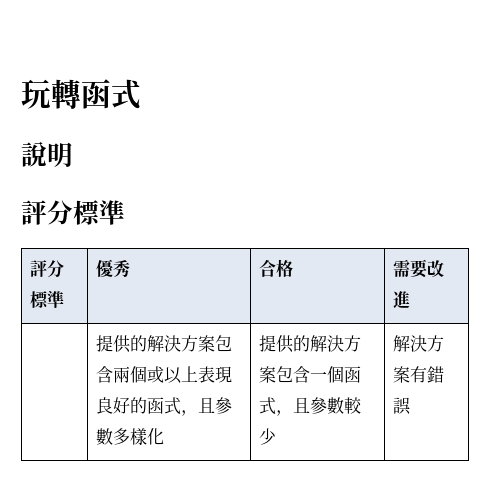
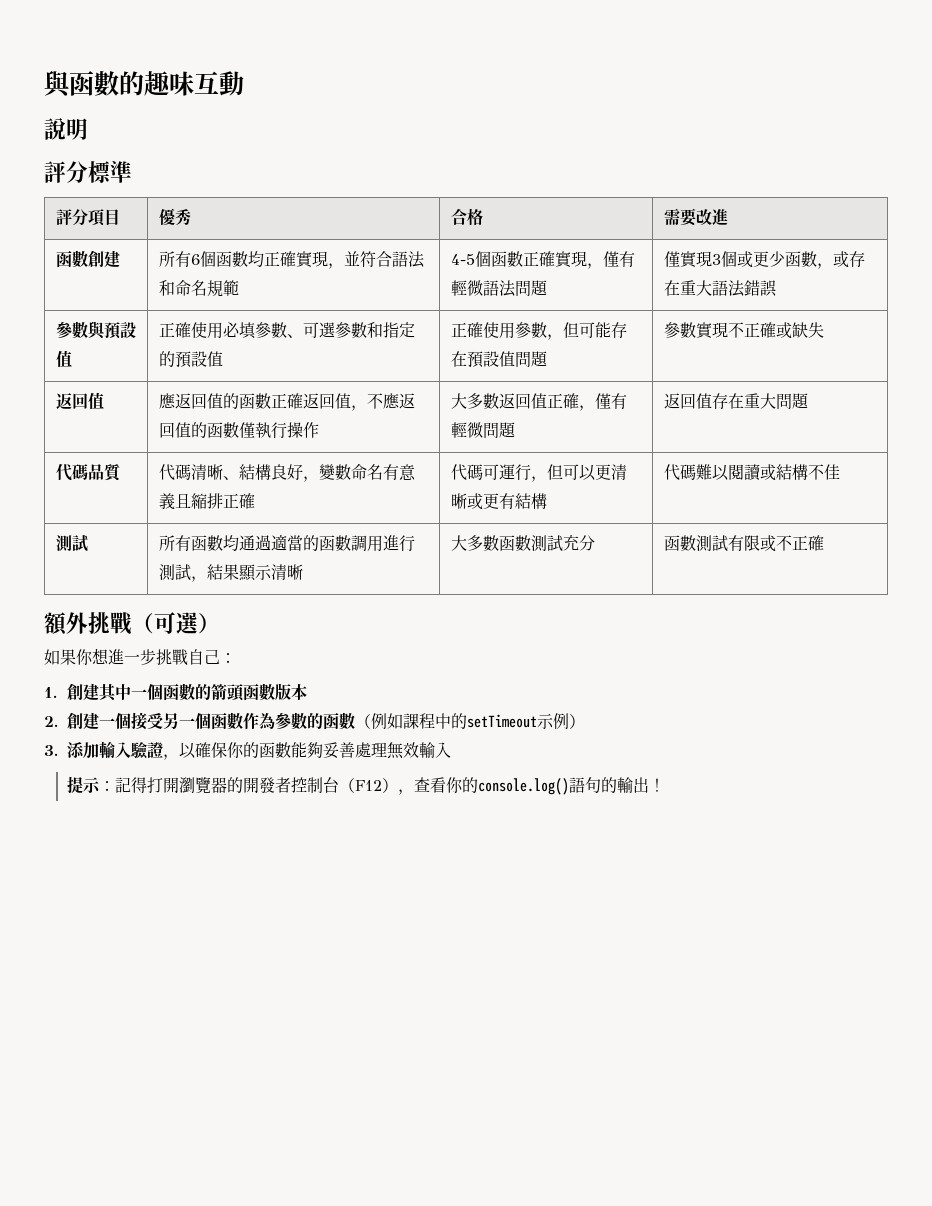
[21,79,141,110] 玩轉函式 -> [44,70,244,98] 與函數的趣味互動
[29,291,64,308] 標準 -> [87,209,120,226] 項目
[95,335,232,353] [95,366,232,384] [95,397,232,416] [95,428,164,445] [258,335,361,353] [258,366,361,383] [258,397,362,416] [258,428,276,445] [392,335,444,352] [392,366,444,383] [392,397,411,415] | 提供的解決方案包含兩個或以上表現良好的函式，且參數多樣化 | 提供的解決方案包含一個函式，且參數較少 | 解決方案有錯誤 -> [55,250,120,268] [158,251,425,269] [158,280,239,297] [450,251,635,269] [450,280,548,297] [663,251,865,269] [663,280,777,297] [55,321,136,340] [55,350,72,368] [158,322,415,339] [158,351,223,368] [450,322,627,340] [450,351,548,368] [663,322,824,339] [55,392,104,410] [158,393,415,411] [158,422,319,439] [450,393,627,411] [450,422,516,439] [663,393,809,410] [55,463,122,481] [158,464,416,482] [158,493,255,510] [450,464,627,482] [450,493,547,510] [663,464,840,481] [55,535,88,552] [158,534,415,552] [158,564,303,582] [450,535,595,552] [663,535,824,552] [43,612,220,635] [44,648,236,666] [44,683,308,702] [44,712,586,730] [44,741,452,760] [67,776,666,795] 函數創建 | 所有6個函數均正確實現，並符合語法和命名規範 | 4-5個函數正確實現，僅有輕微語法問題 | 僅實現3個或更少函數，或存在重大語法錯誤 // 參數與預設值 | 正確使用必填參數、可選參數和指定的預設值 | 正確使用參數，但可能存在預設值問題 | 參數實現不正確或缺失 // 返回值 | 應返回值的函數正確返回值，不應返回值的函數僅執行操作 | 大多數返回值正確，僅有輕微問題 | 返回值存在重大問題 // 代碼品質 | 代碼清晰、結構良好，變數命名有意義且縮排正確 | 代碼可運行，但可以更清晰或更有結構 | 代碼難以閱讀或結構不佳 // 測試 | 所有函數均通過適當的函數調用進行測試，結果顯示清晰 | 大多數函數測試充分 | 函數測試有限或不正確 // 額外挑戰（可選） // 如果你想進一步挑戰自己： // 1.創建其中一個函數的箭頭函數版本 // 2.創建一個接受另一個函數作為參數的函數（例如課程中的setTimeout示例） // 3.添加輸入驗證，以確保你的函數能夠妥善處理無效輸入 // 提示：記得打開瀏覽器的開發者控制台（F12），查看你的console.log()語句的輸出！

